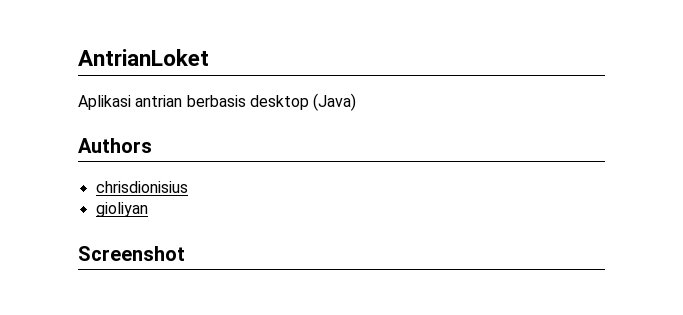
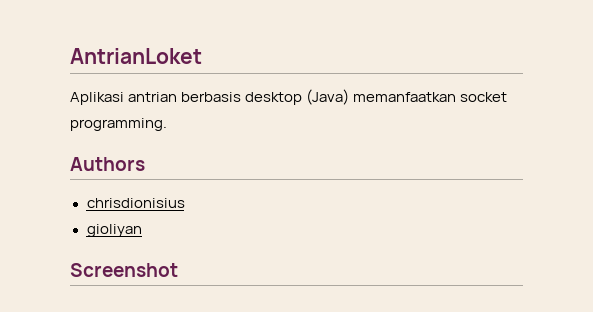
(357, 102) none -> [353,92,508,102] [70,118,167,131] memanfaatkan socket programming.

